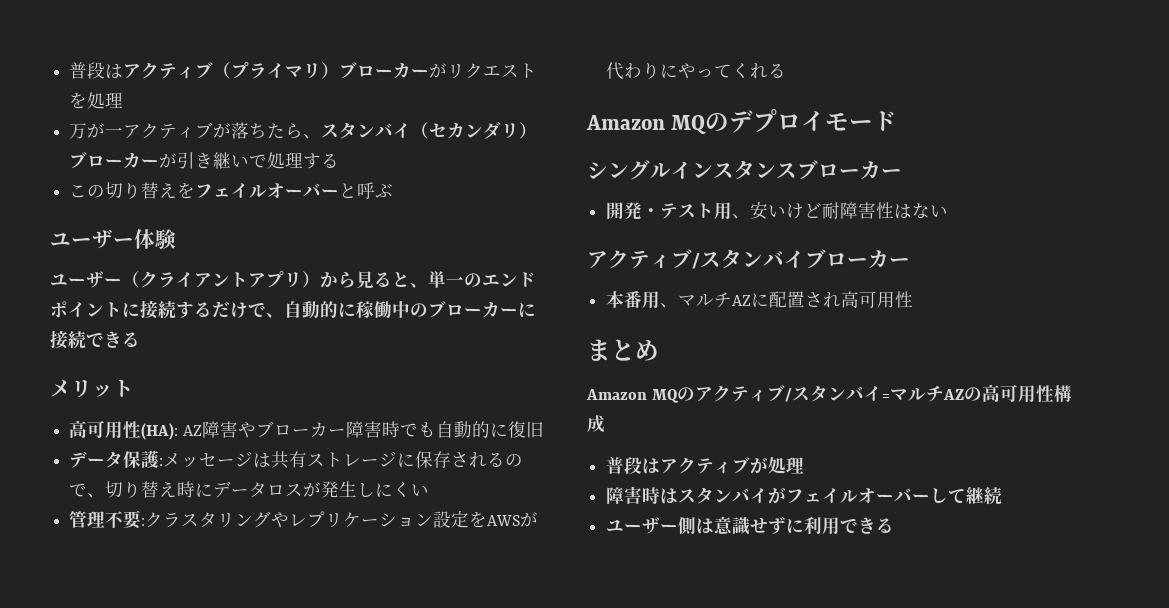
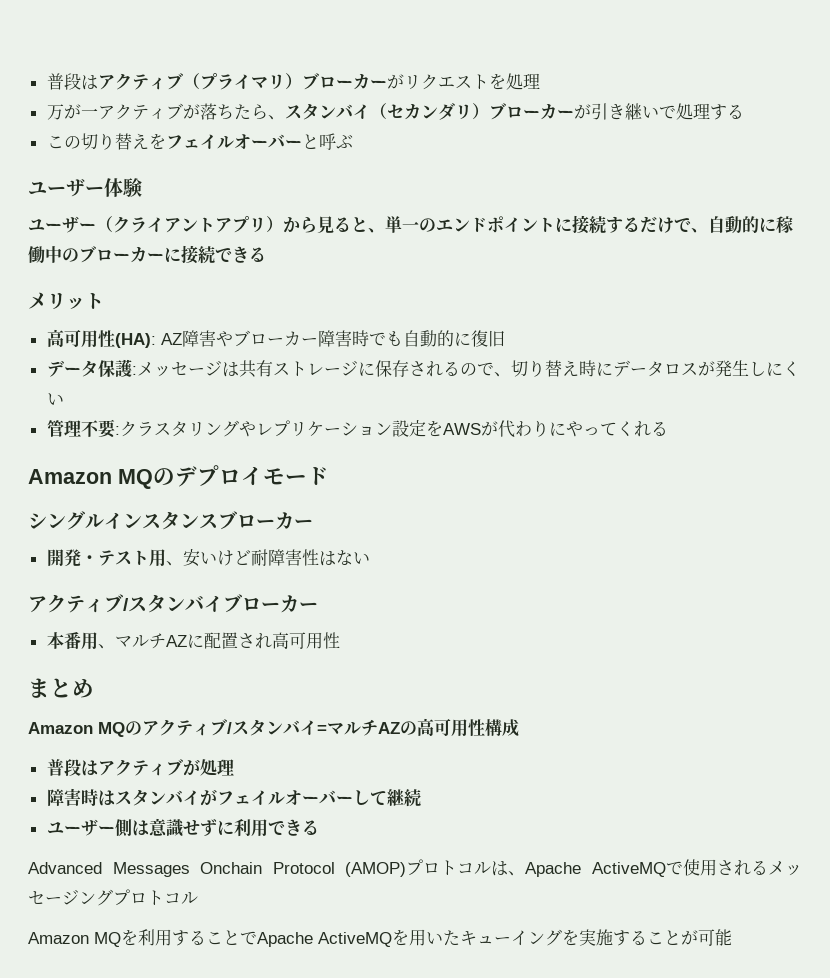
(895, 525) none -> [28,859,802,877] [28,889,198,906] [28,929,732,947] // Advanced Messages Onchain Protocol (AMOP)プロトコルは、Apache ActiveMQで使用されるメッセージングプロトコル // Amazon MQを利用することでApache ActiveMQを用いたキューイングを実施することが可能

